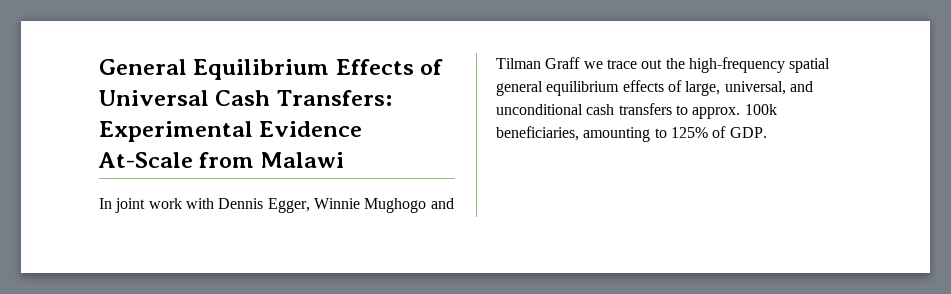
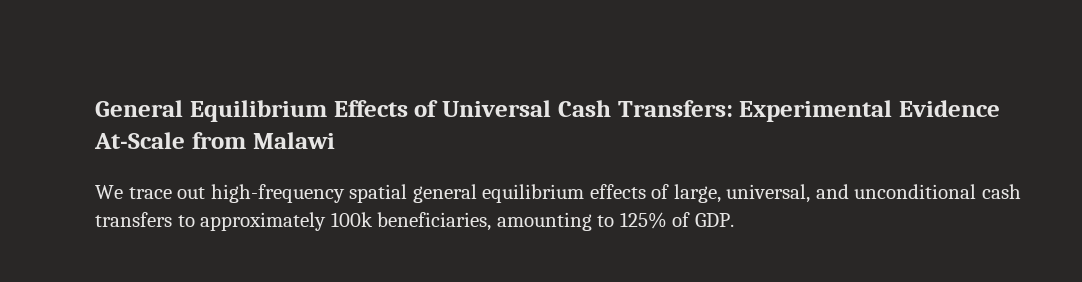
[99,198,454,213] [496,57,603,69] In joint work with Dennis Egger, Winnie Mughogo and Tilman Graff we -> [95,185,123,199] We
[665,58,685,69] the -> (206, 193) none
[692,107,741,119] approx. -> [200,212,327,231] approximately

